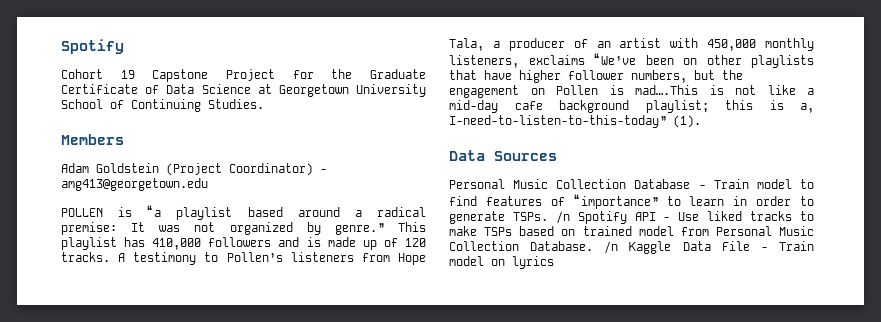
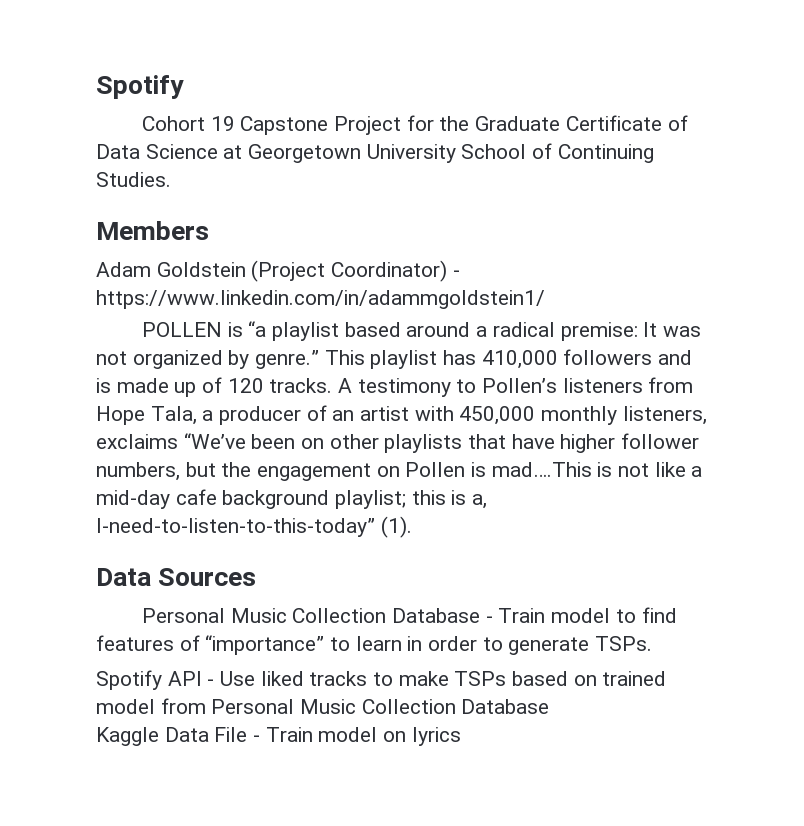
[61,178,208,191] amg413@georgetown.edu -> [96,290,545,309] https://www.linkedin.com/in/adammgoldstein1/
[555,211,570,224] /n -> (653, 643) //
[530,241,619,254] Database. /n -> [461,699,550,714] Database //

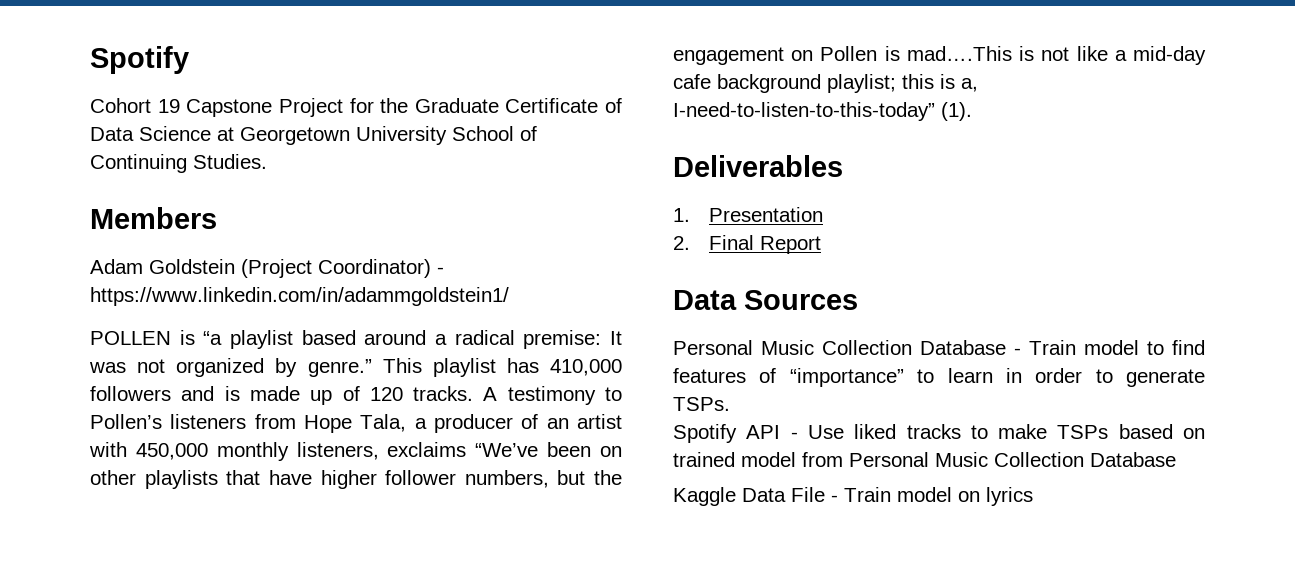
(412, 527) none -> [673,155,843,177] [673,207,824,222] [673,235,822,254] // Deliverables // 1. Presentation // 2. Final Report

